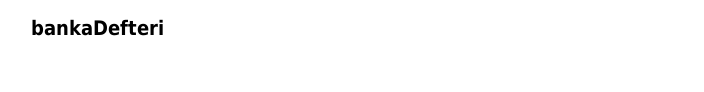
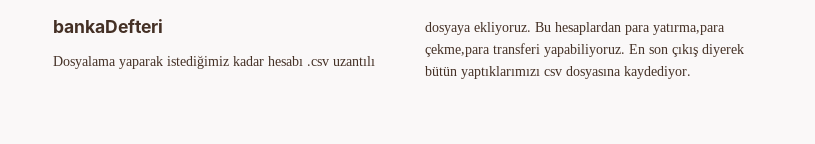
(164, 27) none -> [53,55,375,69] [425,22,725,35] [425,43,744,57] [425,66,691,79] // Dosyalama yaparak istediğimiz kadar hesabı .csv uzantılı dosyaya ekliyoruz. Bu hesaplardan para yatırma,para çekme,para transferi yapabiliyoruz. En son çıkış diyerek bütün yaptıklarımızı csv dosyasına kaydediyor.

